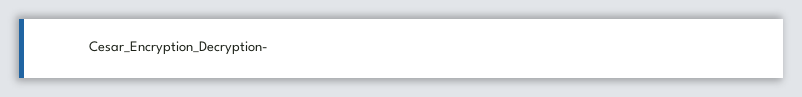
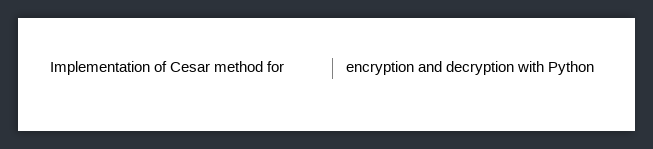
[89,41,268,55] Cesar_Encryption_Decryption- -> [50,61,595,75] Implementation of Cesar method for encryption and decryption with Python

